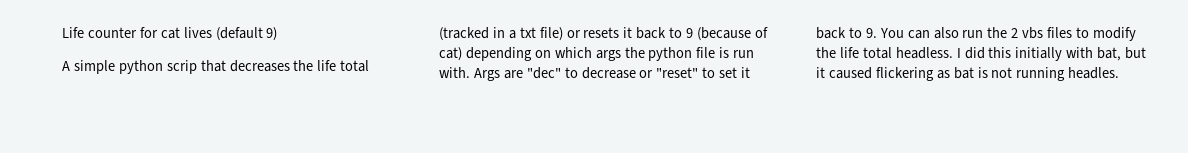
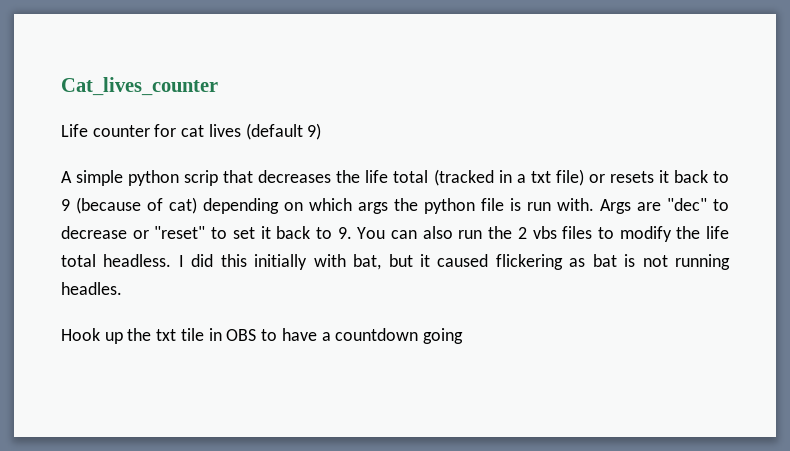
(62, 32) none -> [61,77,218,96] Cat_lives_counter //
(1120, 73) none -> [61,328,463,344] // Hook up the txt tile in OBS to have a countdown going

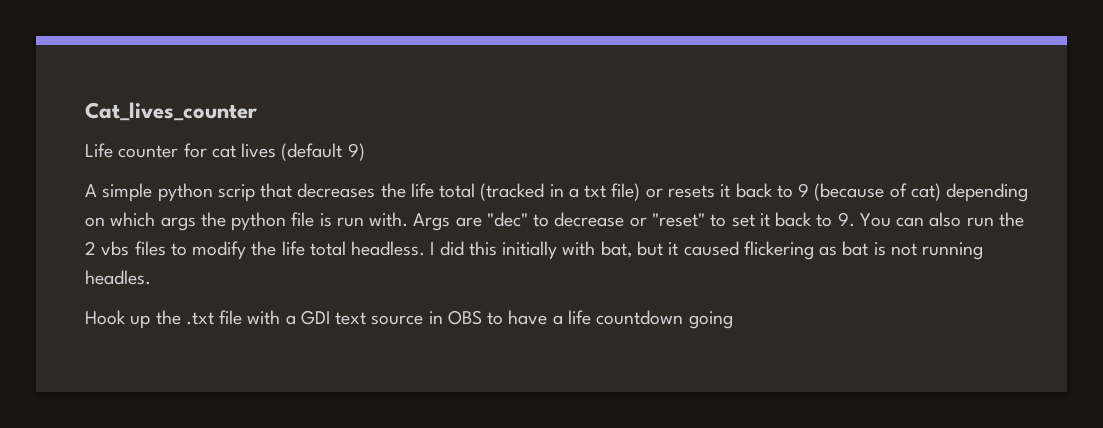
[156,328,204,341] txt tile -> [185,310,424,325] .txt file with a GDI text source
(331, 336) none -> [567,310,591,325] life

